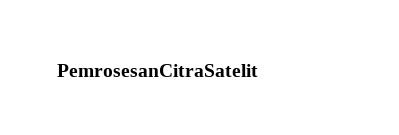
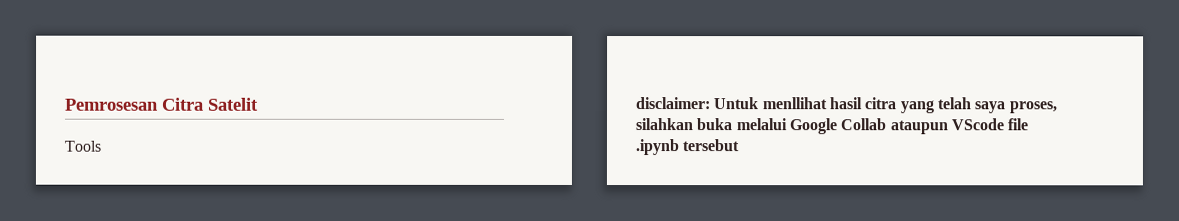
[57,64,258,77] PemrosesanCitraSatelit -> [64,97,259,111] [64,140,101,152] [636,97,1058,114] [635,118,1029,135] [635,139,740,156] Pemrosesan Citra Satelit // Tools // disclaimer: Untuk menllihat hasil citra yang telah saya proses, silahkan buka melalui Google Collab ataupun VScode file .ipynb tersebut

